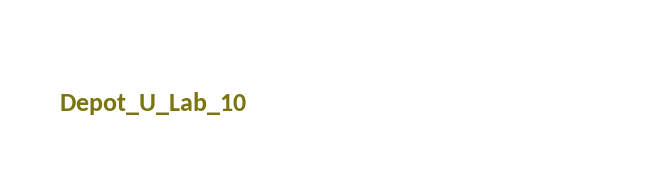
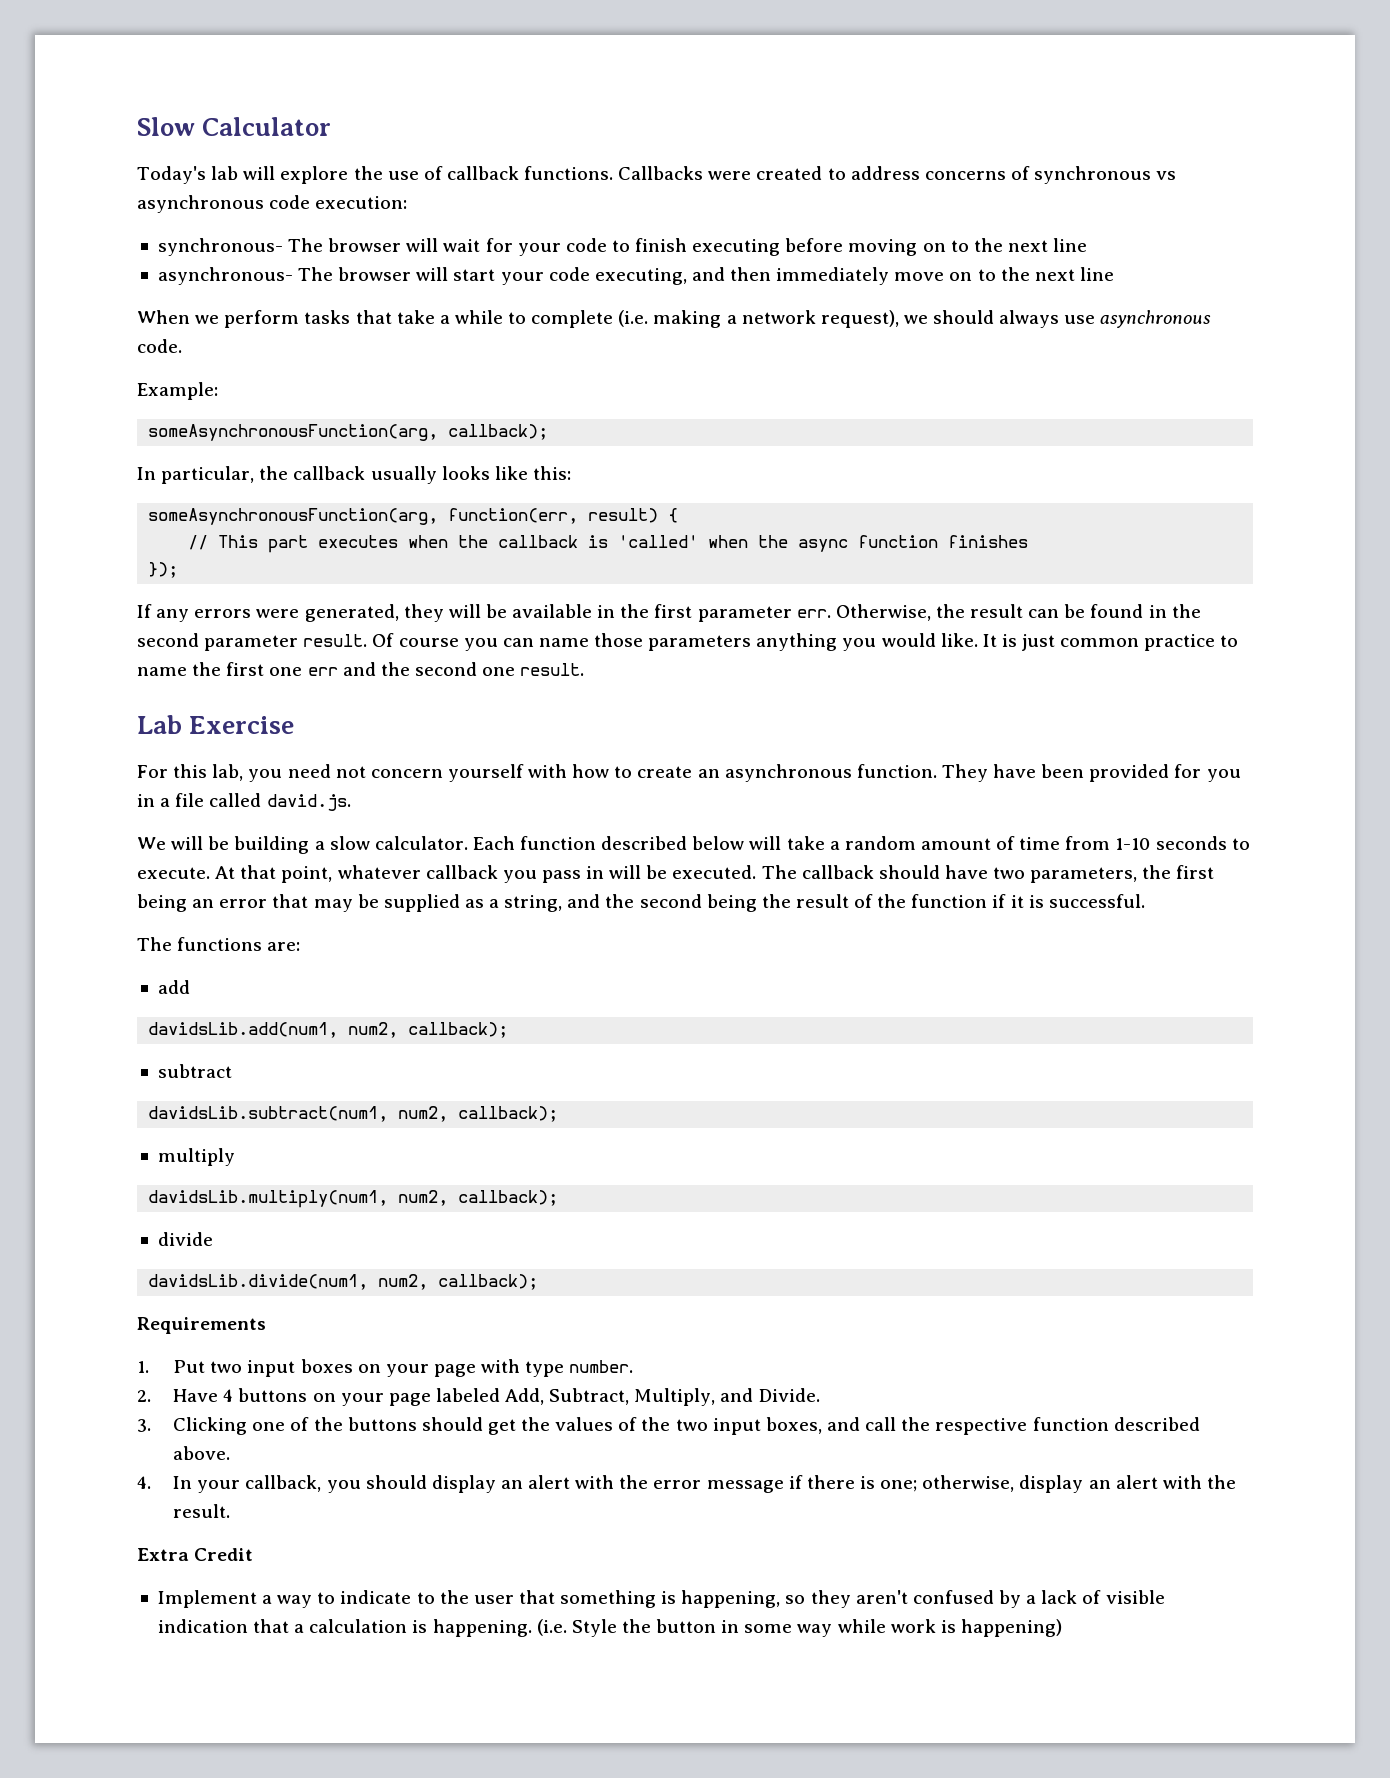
[60,92,246,115] Depot_U_Lab_10 -> [137,117,332,136] [137,166,1177,184] [137,195,408,213] [157,238,1088,256] [157,267,1114,285] [137,310,1212,328] [137,339,182,353] [137,382,218,400] [148,424,549,441] [137,466,571,484] [148,508,679,525] [188,535,1029,553] [148,562,179,578] [137,604,1201,622] [137,633,1239,651] [137,662,585,676] [137,715,295,734] [137,764,1241,782] [137,793,351,811] [137,836,1250,854] [137,865,1215,883] [137,894,1145,912] [137,937,301,951] [157,980,190,994] [148,1022,509,1038] [157,1064,232,1078] [148,1106,559,1122] [157,1148,235,1166] [148,1190,559,1208] [157,1232,213,1246] [148,1274,539,1290] [137,1317,266,1334] [137,1359,634,1377] [137,1388,820,1406] [137,1417,1200,1435] [173,1446,231,1460] [137,1475,1236,1493] [173,1504,231,1518] [137,1548,254,1561] [157,1590,1165,1608] [157,1619,1062,1637] Slow Calculator // Today's lab will explore the use of callback functions. Callbacks were created to address concerns of synchronous vs asynchronous code execution: // synchronous- The browser will wait for your code to finish executing before moving on to the next line // asynchronous- The browser will start your code executing, and then immediately move on to the next line // When we perform tasks that take a while to complete (i.e. making a network request), we should always use asynchronous code. // Example: // someAsynchronousFunction(arg, callback); // In particular, the callback usually looks like this: // someAsynchronousFunction(arg, function(err, result) { // // This part executes when the callback is 'called' when the async function finishes // }); // If any errors were generated, they will be available in the first parameter err. Otherwise, the result can be found in the second parameter result. Of course you can name those parameters anything you would like. It is just common practice to name the first one err and the second one result. // Lab Exercise // For this lab, you need not concern yourself with how to create an asynchronous function. They have been provided for you in a file called david.js. // We will be building a slow calculator. Each function described below will take a random amount of time from 1-10 seconds to execute. At that point, whatever callback you pass in will be executed. The callback should have two parameters, the first being an error that may be supplied as a string, and the second being the result of the function if it is successful. // The functions are: // add // davidsLib.add(num1, num2, callback); // subtract // davidsLib.subtract(num1, num2, callback); // multiply // davidsLib.multiply(num1, num2, callback); // divide // davidsLib.divide(num1, num2, callback); // Requirements // 1. Put two input boxes on your page with type number. // 2. Have 4 buttons on your page labeled Add, Subtract, Multiply, and Divide. // 3. Clicking one of the buttons should get the values of the two input boxes, and call the respective function described above. // 4. In your callback, you should display an alert with the error message if there is one; otherwise, display an alert with the result. // Extra Credit // Implement a way to indicate to the user that something is happening, so they aren't confused by a lack of visible indication that a calculation is happening. (i.e. Style the button in some way while work is happening)

